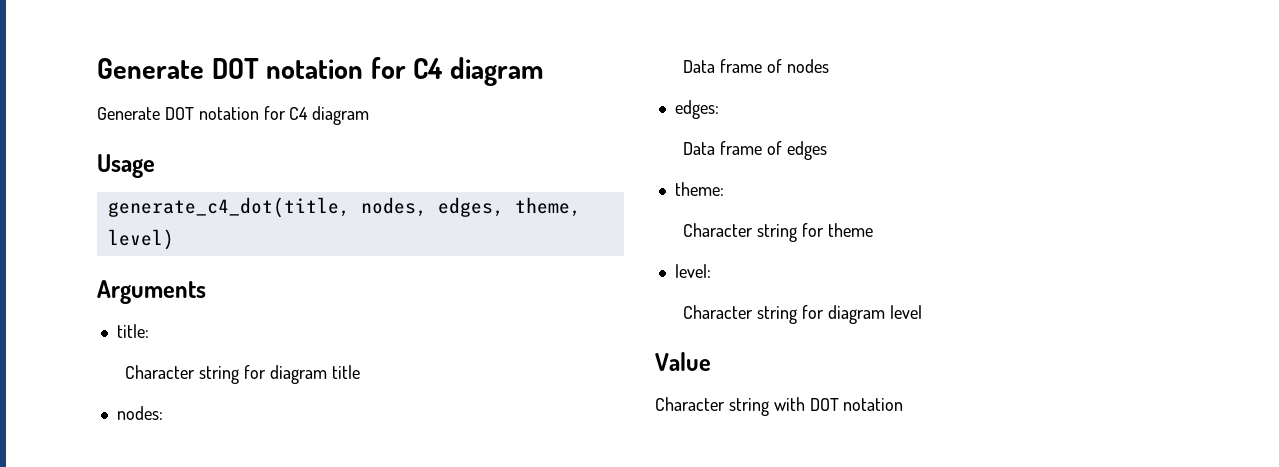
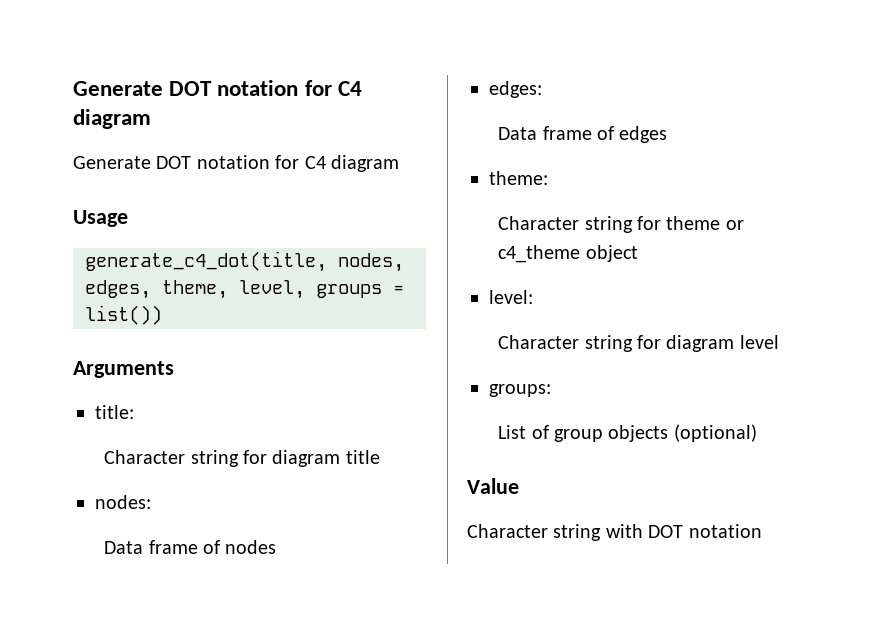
[107,229,174,250] level) -> [239,280,404,299] [85,305,162,325] level, groups = list())
(873, 230) none -> [725,220,744,230] [498,245,638,263] or c4_theme object
(922, 312) none -> [489,384,551,397] [498,424,757,442] // groups: // List of group objects (optional)

